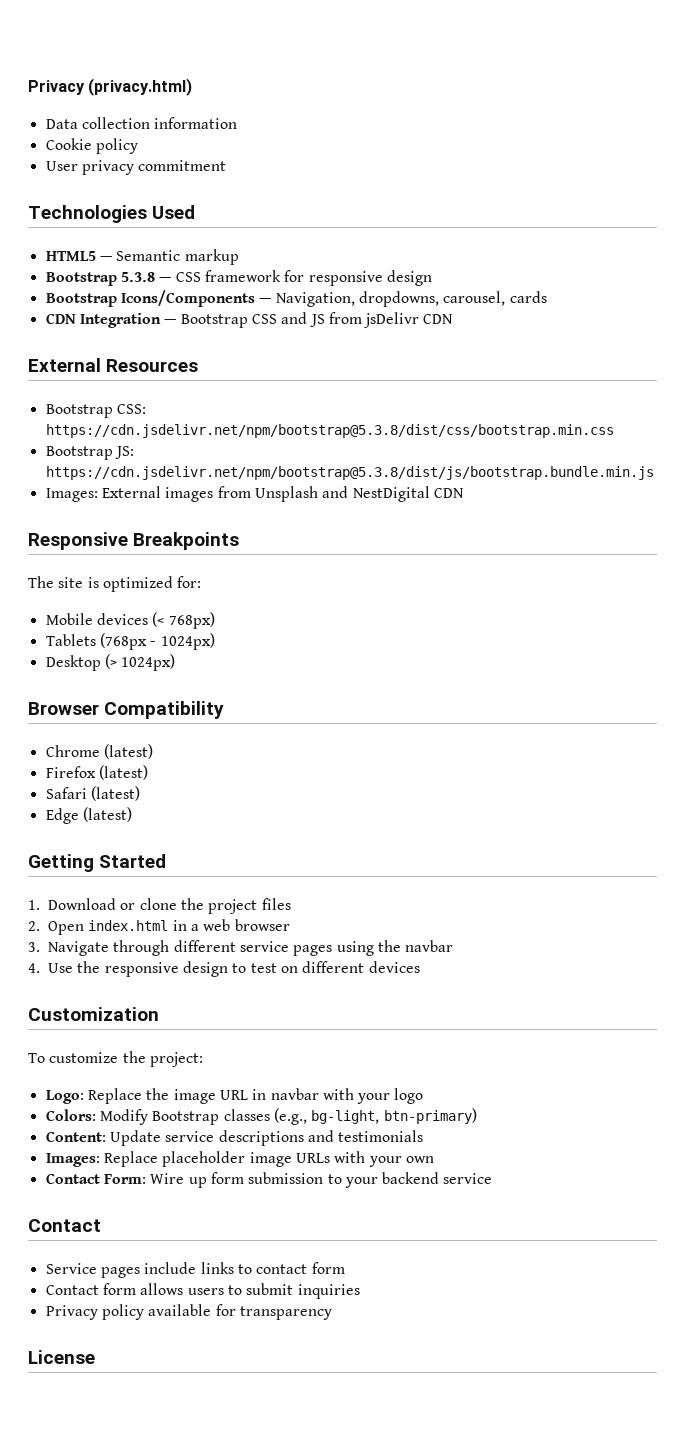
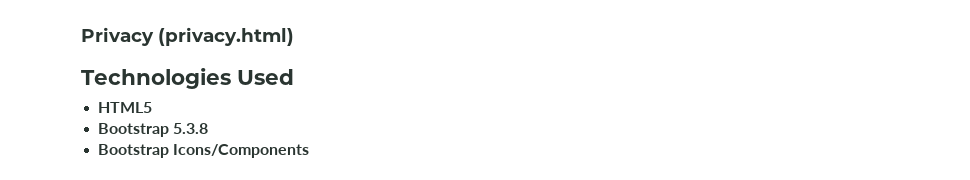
[45,117,238,129] [45,138,138,154] [45,160,227,175] // Data collection information // Cookie policy // User privacy commitment -> (294, 36) none
[99,249,239,265] — Semantic markup -> (153, 107) none
[159,270,432,286] [45,290,547,307] [45,312,454,328] [28,358,199,372] [45,404,146,418] [45,424,614,438] [45,446,134,460] [45,466,654,480] [45,486,464,502] [28,532,240,550] [28,576,202,592] [45,612,215,629] [45,633,215,650] [45,654,176,671] [28,701,225,719] [45,744,153,759] [45,765,148,780] [45,786,140,801] [45,807,132,824] [28,854,167,872] [28,898,291,914] [28,919,290,935] [28,940,454,956] [28,961,420,977] [28,1007,159,1021] [28,1051,203,1067] [45,1088,424,1104] [45,1108,477,1125] [45,1130,424,1146] [45,1151,434,1167] [45,1172,493,1188] [28,1219,101,1232] [45,1262,345,1278] [45,1283,360,1299] [45,1304,332,1320] [28,1350,95,1364] — CSS framework for responsive design // Bootstrap Icons/Components — Navigation, dropdowns, carousel, cards // CDN Integration — Bootstrap CSS and JS from jsDelivr CDN // External Resources // Bootstrap CSS: https://cdn.jsdelivr.net/npm/bootstrap@5.3.8/dist/css/bootstrap.min.css // Bootstrap JS: https://cdn.jsdelivr.net/npm/bootstrap@5.3.8/dist/js/bootstrap.bundle.min.js // Images: External images from Unsplash and NestDigital CDN // Responsive Breakpoints // The site is optimized for: // Mobile devices (< 768px) // Tablets (768px - 1024px) // Desktop (> 1024px) // Browser Compatibility // Chrome (latest) // Firefox (latest) // Safari (latest) // Edge (latest) // Getting Started // 1. Download or clone the project files // 2. Open index.html in a web browser // 3. Navigate through different service pages using the navbar // 4. Use the responsive design to test on different devices // Customization // To customize the project: // Logo: Replace the image URL in navbar with your logo // Colors: Modify Bootstrap classes (e.g., bg-light, btn-primary) // Content: Update service descriptions and testimonials // Images: Replace placeholder image URLs with your own // Contact Form: Wire up form submission to your backend service // Contact // Service pages include links to contact form // Contact form allows users to submit inquiries // Privacy policy available for transparency // License -> [98,144,310,158] // Bootstrap Icons/Components

